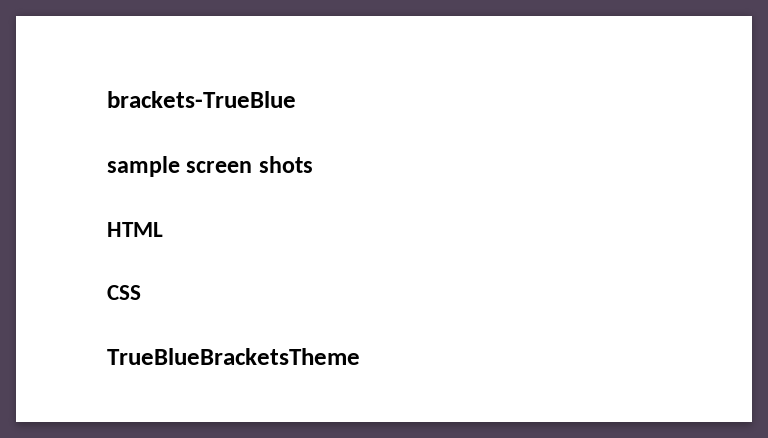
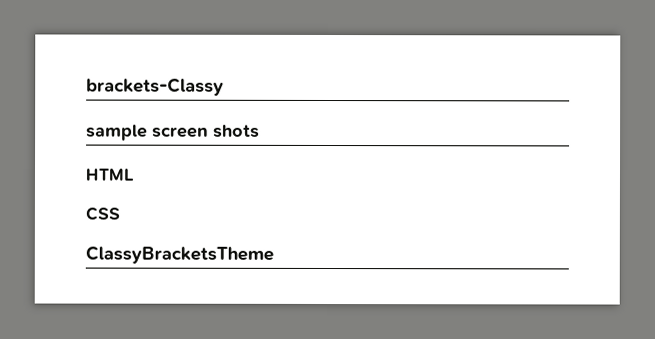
[107,91,296,108] brackets-TrueBlue -> [86,77,224,96] brackets-Classy
[107,348,360,365] TrueBlueBracketsTheme -> [85,245,274,264] ClassyBracketsTheme

